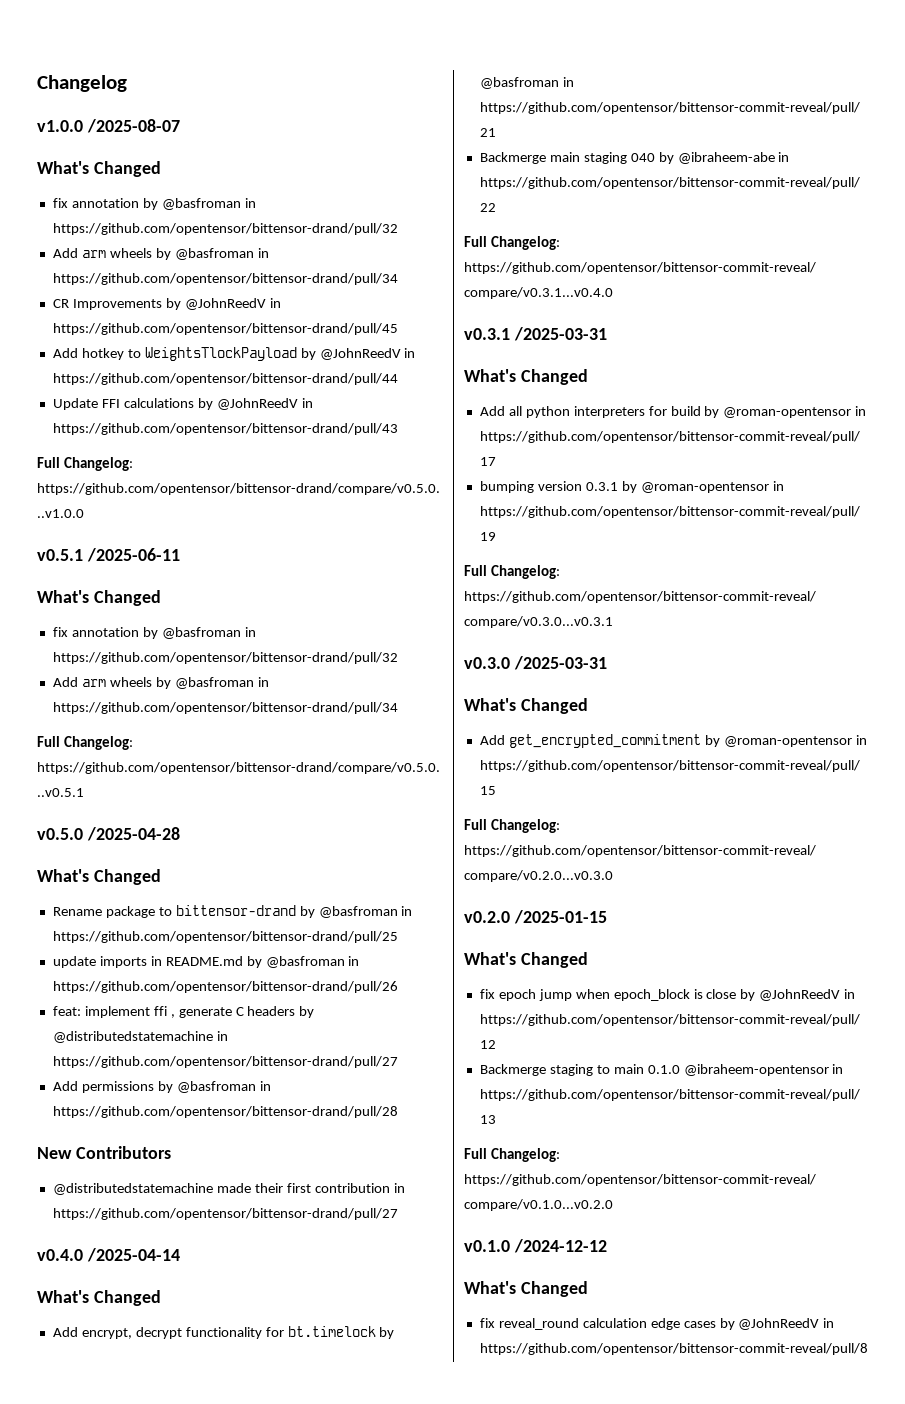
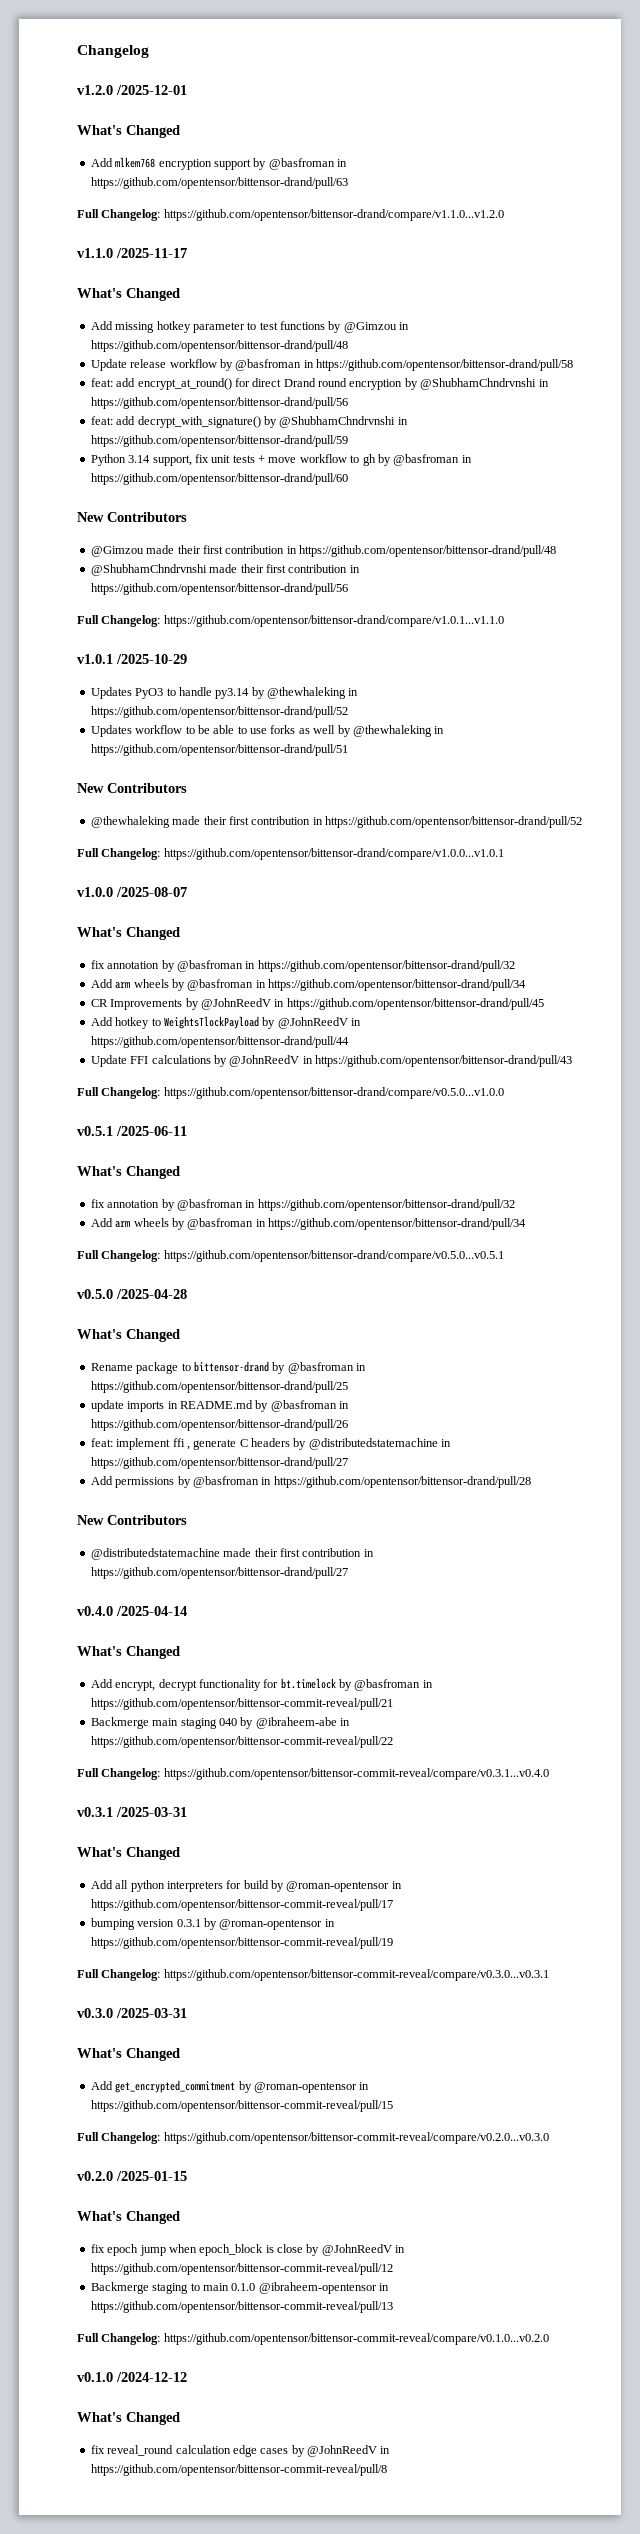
(127, 83) none -> [77,85,187,95] [77,125,180,138] [90,157,347,170] [90,177,348,189] [77,209,504,221] [77,248,187,258] [77,288,180,301] [90,321,410,333] [90,340,348,352] [90,359,573,371] [90,378,549,390] [90,397,348,409] [90,416,408,428] [90,435,348,447] [90,454,472,466] [90,473,348,485] [77,512,187,522] [90,545,556,557] [90,564,360,576] [90,583,348,595] [77,615,504,627] [77,654,187,664] [90,687,359,699] [90,706,348,718] [90,725,445,737] [90,744,348,756] [77,783,187,793] [90,816,582,828] [77,848,504,860] // v1.2.0 /2025-12-01 // What's Changed // Add mlkem768 encryption support by @basfroman in https://github.com/opentensor/bittensor-drand/pull/63 // Full Changelog: https://github.com/opentensor/bittensor-drand/compare/v1.1.0...v1.2.0 // v1.1.0 /2025-11-17 // What's Changed // Add missing hotkey parameter to test functions by @Gimzou in https://github.com/opentensor/bittensor-drand/pull/48 // Update release workflow by @basfroman in https://github.com/opentensor/bittensor-drand/pull/58 // feat: add encrypt_at_round() for direct Drand round encryption by @ShubhamChndrvnshi in https://github.com/opentensor/bittensor-drand/pull/56 // feat: add decrypt_with_signature() by @ShubhamChndrvnshi in https://github.com/opentensor/bittensor-drand/pull/59 // Python 3.14 support, fix unit tests + move workflow to gh by @basfroman in https://github.com/opentensor/bittensor-drand/pull/60 // New Contributors // @Gimzou made their first contribution in https://github.com/opentensor/bittensor-drand/pull/48 // @ShubhamChndrvnshi made their first contribution in https://github.com/opentensor/bittensor-drand/pull/56 // Full Changelog: https://github.com/opentensor/bittensor-drand/compare/v1.0.1...v1.1.0 // v1.0.1 /2025-10-29 // Updates PyO3 to handle py3.14 by @thewhaleking in https://github.com/opentensor/bittensor-drand/pull/52 // Updates workflow to be able to use forks as well by @thewhaleking in https://github.com/opentensor/bittensor-drand/pull/51 // New Contributors // @thewhaleking made their first contribution in https://github.com/opentensor/bittensor-drand/pull/52 // Full Changelog: https://github.com/opentensor/bittensor-drand/compare/v1.0.0...v1.0.1

